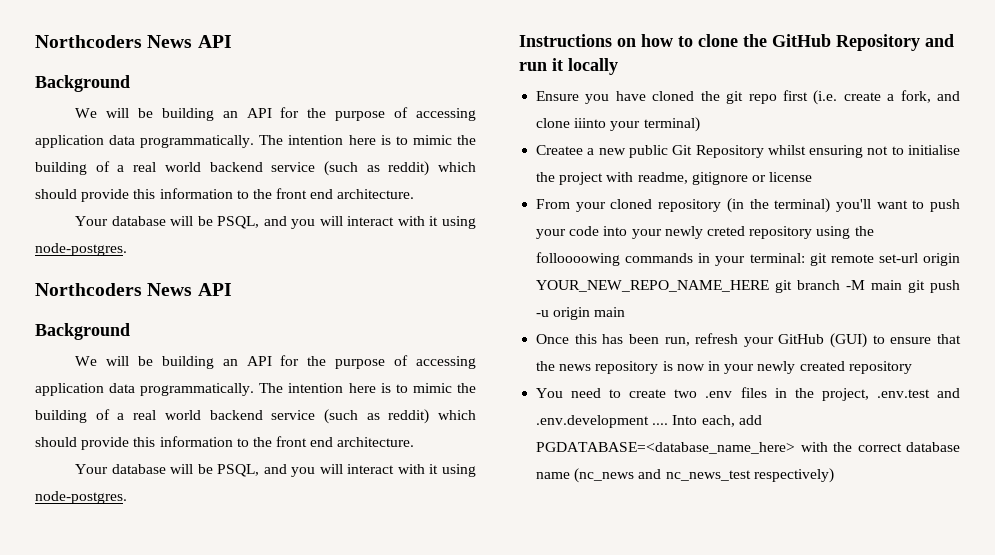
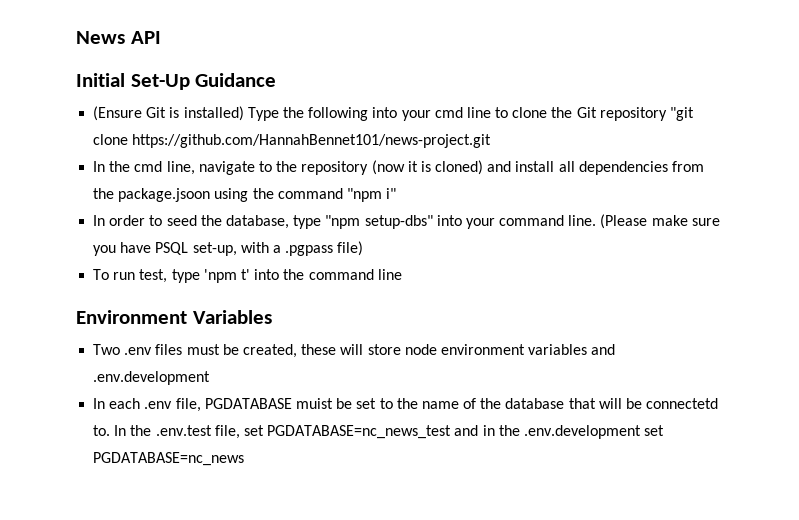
[35,35,232,48] [35,75,130,92] [75,107,476,121] [35,135,476,148] [35,161,476,176] [35,188,415,202] [75,216,476,229] [35,243,127,256] [35,283,232,296] [35,323,130,340] [75,355,476,369] [35,383,476,396] [35,409,476,424] [35,436,415,450] [75,464,476,477] [35,491,127,504] [519,34,954,51] [519,58,618,75] [536,90,961,105] [536,117,700,132] [536,145,960,158] [536,172,813,185] [536,198,960,213] [536,226,874,239] [536,252,960,266] [536,280,960,293] [536,307,626,320] [536,333,961,348] [536,361,912,374] [536,387,960,401] [536,415,762,428] [536,442,960,454] [536,468,834,483] Northcoders News API // Background // We will be building an API for the purpose of accessing application data programmatically. The intention here is to mimic the building of a real world backend service (such as reddit) which should provide this information to the front end architecture. // Your database will be PSQL, and you will interact with it using node-postgres. // Northcoders News API // Background // We will be building an API for the purpose of accessing application data programmatically. The intention here is to mimic the building of a real world backend service (such as reddit) which should provide this information to the front end architecture. // Your database will be PSQL, and you will interact with it using node-postgres. // Instructions on how to clone the GitHub Repository and run it locally // Ensure you have cloned the git repo first (i.e. create a fork, and clone iiinto your terminal) // Createe a new public Git Repository whilst ensuring not to initialise the project with readme, gitignore or license // From your cloned repository (in the terminal) you'll want to push your code into your newly creted repository using the folloooowing commands in your terminal: git remote set-url origin YOUR_NEW_REPO_NAME_HERE git branch -M main git push -u origin main // Once this has been run, refresh your GitHub (GUI) to ensure that the news repository is now in your newly created repository // You need to create two .env files in the project, .env.test and .env.development .... Into each, add PGDATABASE=<database_name_here> with the correct database name (nc_news and nc_news_test respectively) -> [76,31,161,44] [76,73,277,90] [93,106,695,121] [93,134,492,148] [93,160,705,175] [93,188,397,202] [93,214,720,229] [93,241,364,256] [93,269,402,283] [76,310,272,324] [93,344,616,358] [93,371,211,385] [93,398,719,412] [93,425,665,439] [93,452,245,466] News API // Initial Set-Up Guidance // (Ensure Git is installed) Type the following into your cmd line to clone the Git repository "git clone https://github.com/HannahBennet101/news-project.git // In the cmd line, navigate to the repository (now it is cloned) and install all dependencies from the package.jsoon using the command "npm i" // In order to seed the database, type "npm setup-dbs" into your command line. (Please make sure you have PSQL set-up, with a .pgpass file) // To run test, type 'npm t' into the command line // Environment Variables // Two .env files must be created, these will store node environment variables and .env.development // In each .env file, PGDATABASE muist be set to the name of the database that will be connectetd to. In the .env.test file, set PGDATABASE=nc_news_test and in the .env.development set PGDATABASE=nc_news

